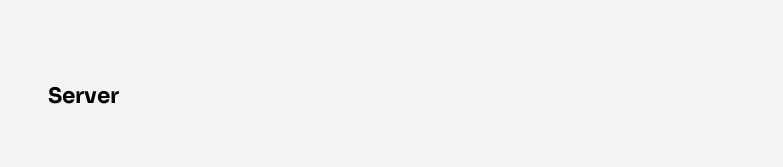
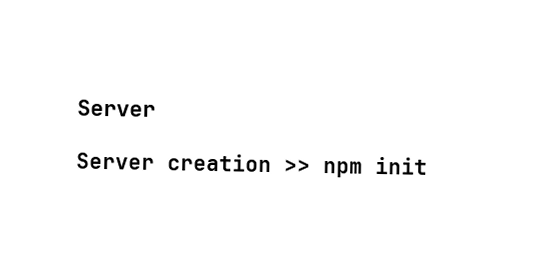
[48,86,119,104] Server -> [77,99,156,117] [76,152,428,178] Server // Server creation >> npm init

